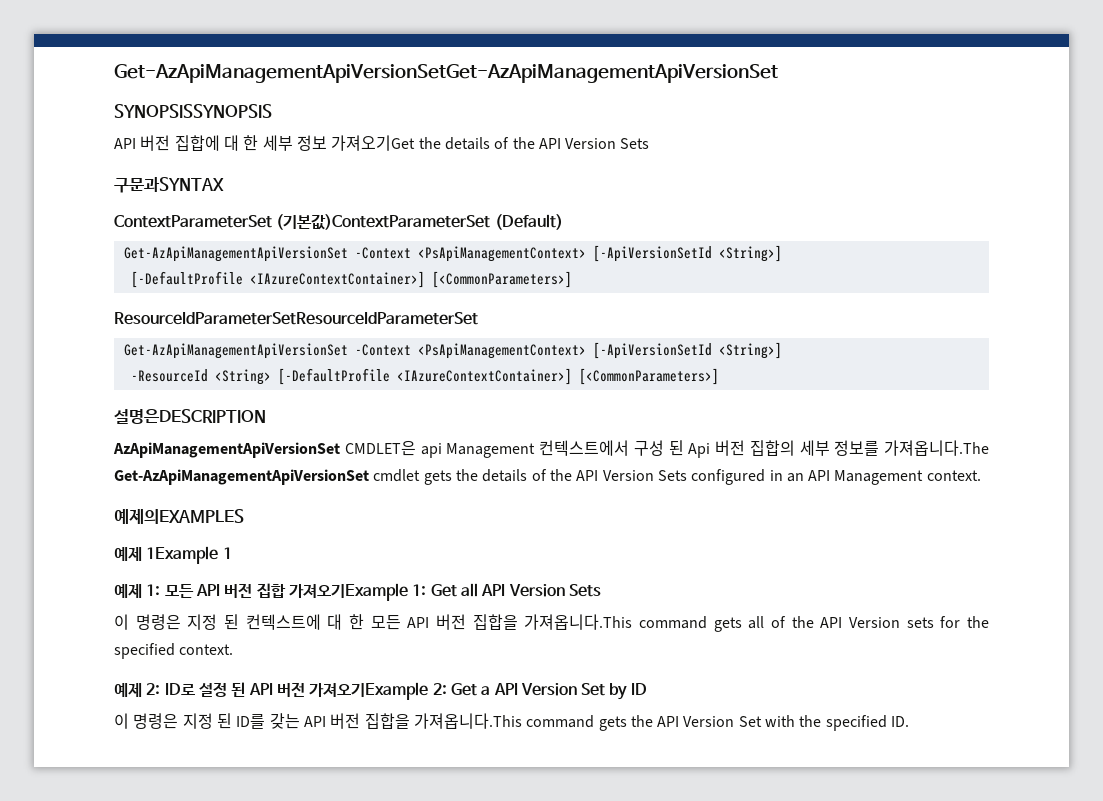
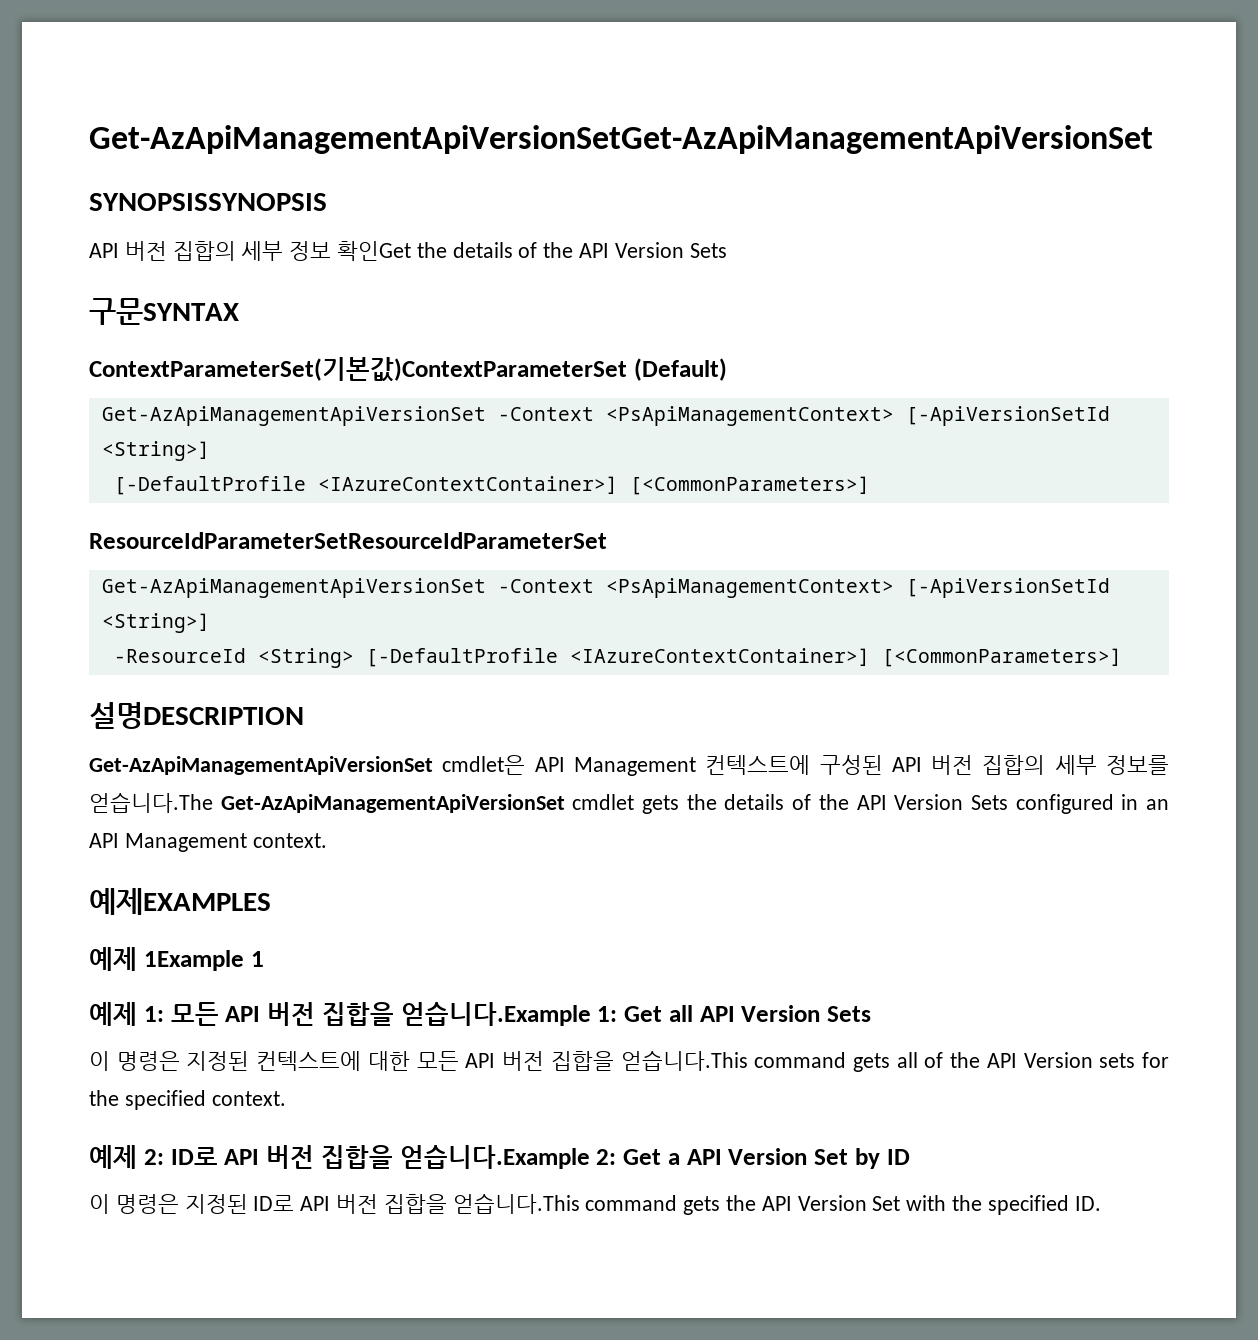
[174,135,259,151] 집합에 대 한 -> [172,241,236,261] 집합의
[331,135,416,151] 가져오기Get -> [337,241,412,261] 확인Get
[114,177,224,193] [114,214,491,230] 구문과SYNTAX // ContextParameterSet (기본값)ContextParameterSet -> [89,298,239,325] [89,357,627,382] 구문SYNTAX // ContextParameterSet(기본값)ContextParameterSet
[114,409,266,424] [113,440,711,458] 설명은DESCRIPTION // AzApiManagementApiVersionSet CMDLET은 api Management 컨텍스트에서 구성 된 Api -> [89,702,304,729] [89,755,922,776] 설명DESCRIPTION // Get-AzApiManagementApiVersionSet cmdlet은 API Management 컨텍스트에 구성된 API
[884,440,989,456] 가져옵니다.The -> [89,792,213,813] 얻습니다.The
[114,509,244,524] 예제의EXAMPLES -> [89,888,271,915] 예제EXAMPLES
[256,583,408,601] 집합 가져오기Example -> [321,1002,591,1026] 집합을 얻습니다.Example
[187,614,633,630] 지정 된 컨텍스트에 대 한 모든 API 버전 집합을 가져옵니다.This -> [186,1050,748,1071] 지정된 컨텍스트에 대한 모든 API 버전 집합을 얻습니다.This
[198,682,429,700] 설정 된 API 버전 가져오기Example -> [224,1145,590,1169] API 버전 집합을 얻습니다.Example
[182,713,522,729] 지정 된 ID를 갖는 API 버전 집합을 가져옵니다.This -> [184,1193,580,1214] 지정된 ID로 API 버전 집합을 얻습니다.This

